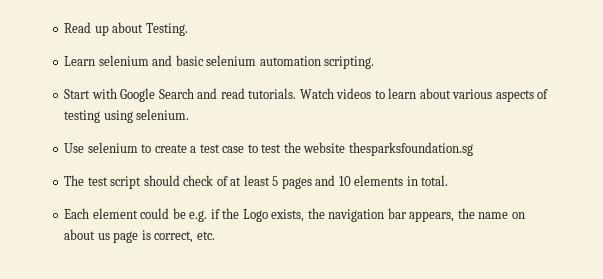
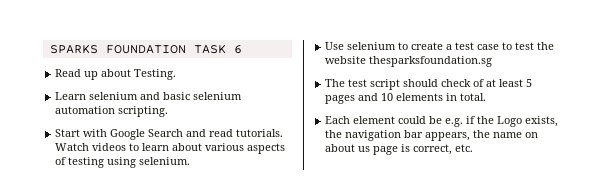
(64, 27) none -> [49,44,242,54] SPARKS FOUNDATION TASK 6 //

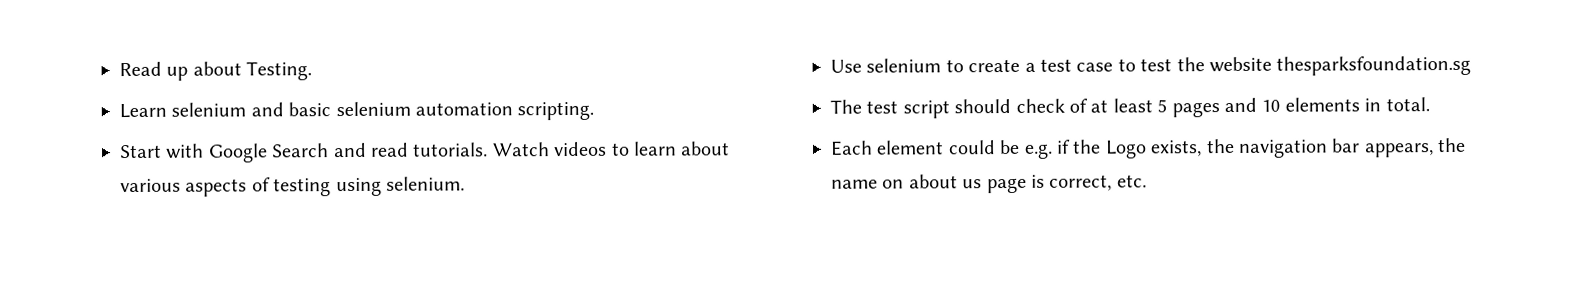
[49,44,242,54] SPARKS FOUNDATION TASK 6 // -> (119, 69) none

